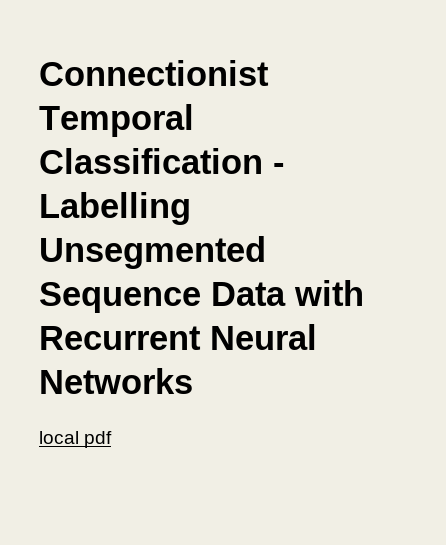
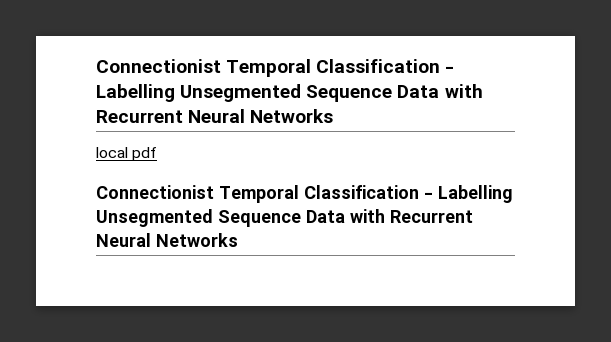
(113, 439) none -> [96,185,513,203] [96,209,473,227] [96,233,238,247] // Connectionist Temporal Classification - Labelling Unsegmented Sequence Data with Recurrent Neural Networks

